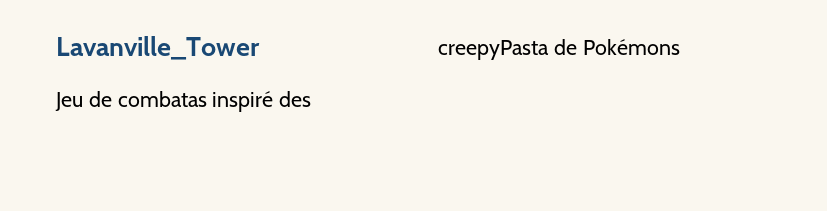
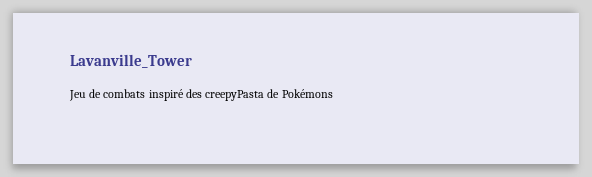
[117,91,207,107] combatas -> [103,89,146,98] combats

